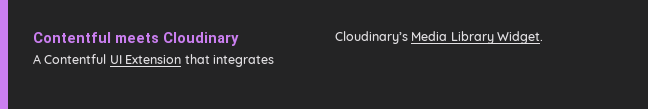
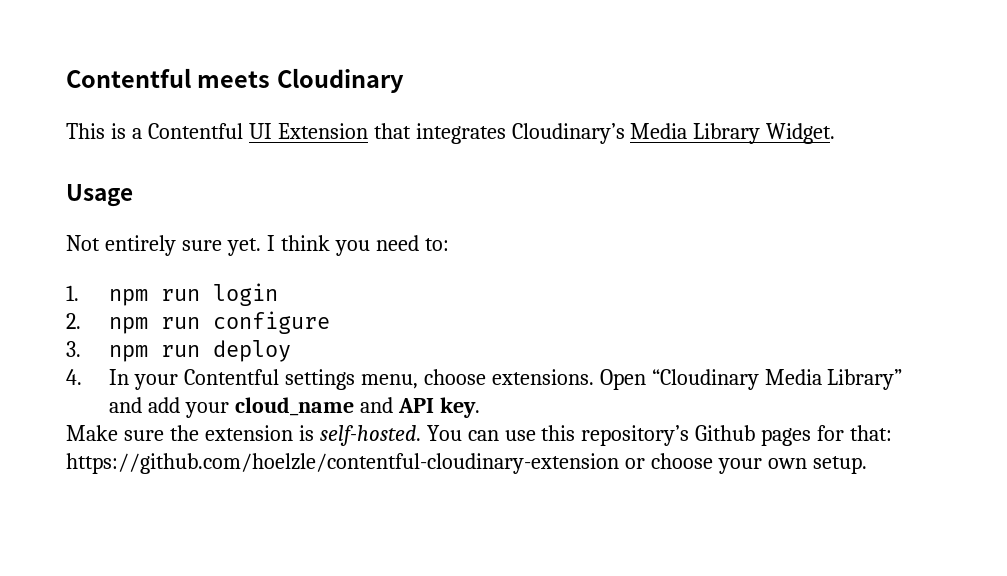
[33,54,41,64] A -> [66,123,142,139] This is a
(544, 37) none -> [66,184,133,207] [66,235,449,256] [66,283,279,306] [66,311,331,334] [66,340,292,362] [66,369,903,390] [109,397,480,418] [66,425,893,446] [66,453,867,474] // Usage // Not entirely sure yet. I think you need to: // 1. npm run login // 2. npm run configure // 3. npm run deploy // 4. In your Contentful settings menu, choose extensions. Open “Cloudinary Media Library” and add your cloud_name and API key. // Make sure the extension is self-hosted. You can use this repository’s Github pages for that: https://github.com/hoelzle/contentful-cloudinary-extension or choose your own setup.

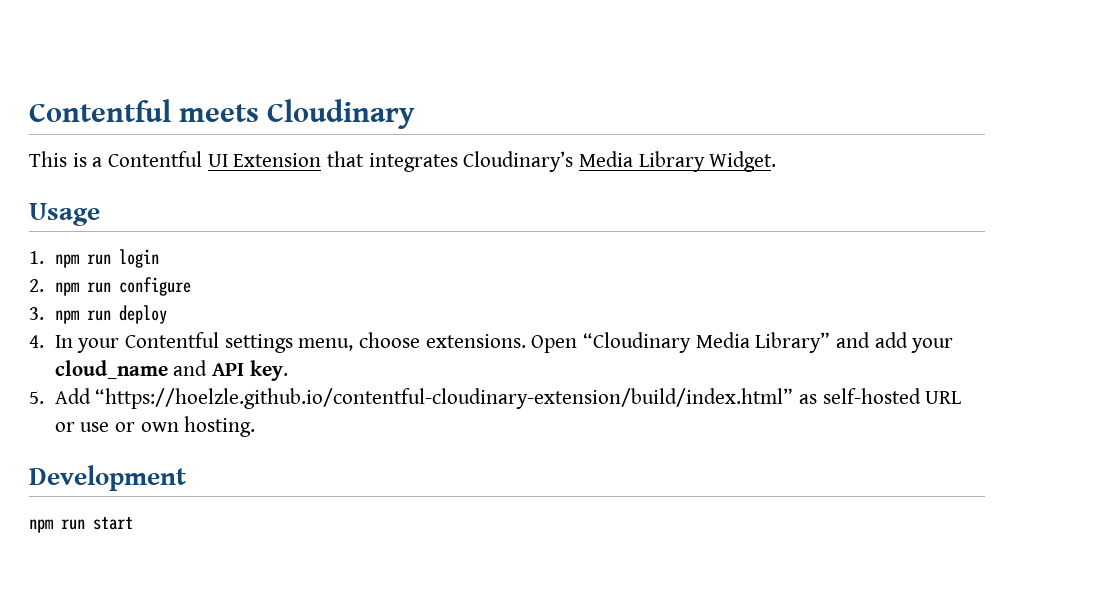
[66,235,449,256] // Not entirely sure yet. I think you need to: -> (100, 214) none
[66,425,893,446] [66,453,867,474] Make sure the extension is self-hosted. You can use this repository’s Github pages for that: https://github.com/hoelzle/contentful-cloudinary-extension or choose your own setup. -> [29,388,962,409] [54,416,256,437] [29,465,186,491] [29,517,133,533] 5. Add “https://hoelzle.github.io/contentful-cloudinary-extension/build/index.html” as self-hosted URL or use or own hosting. // Development // npm run start

